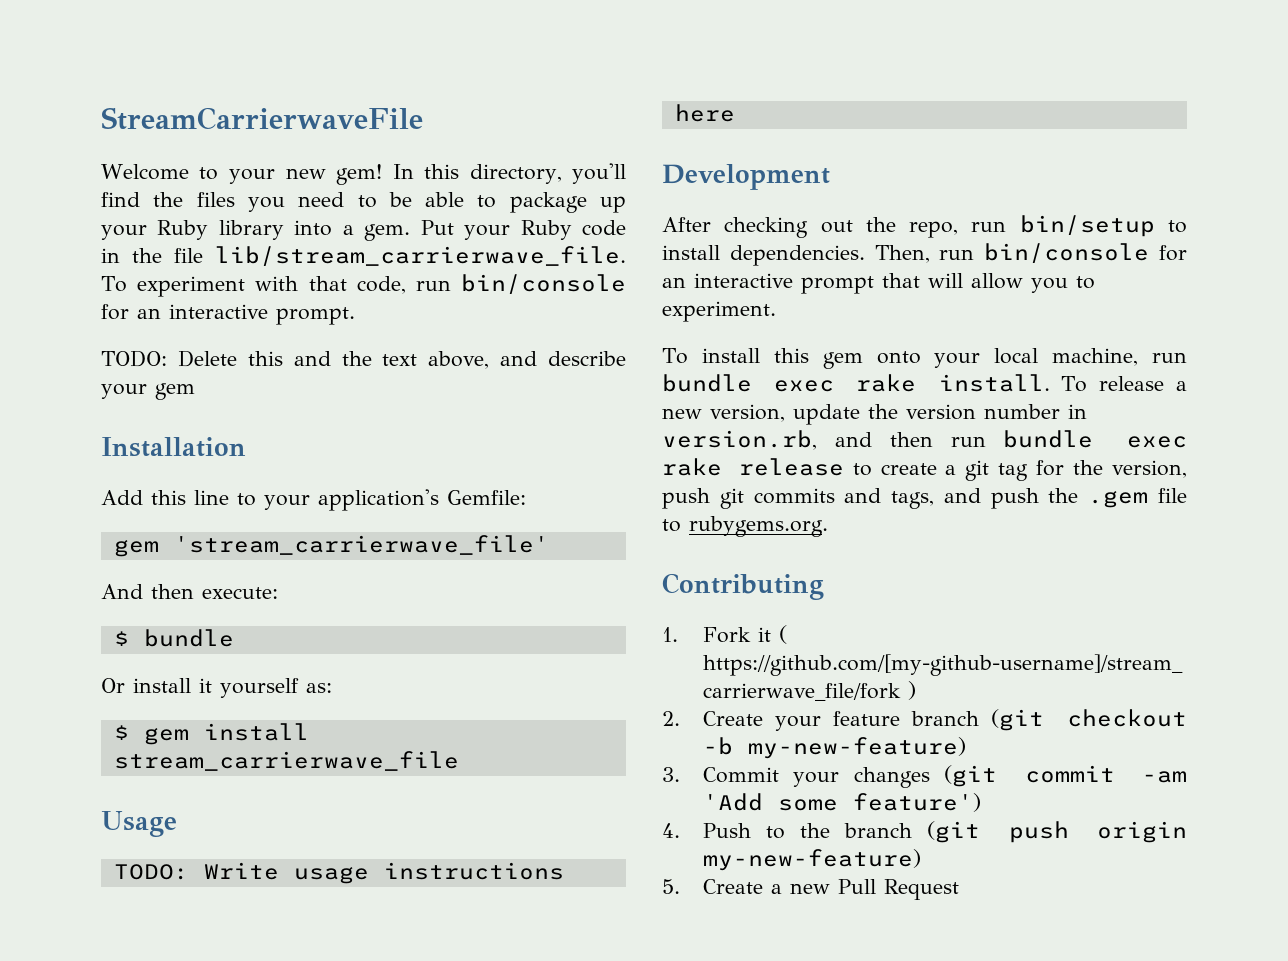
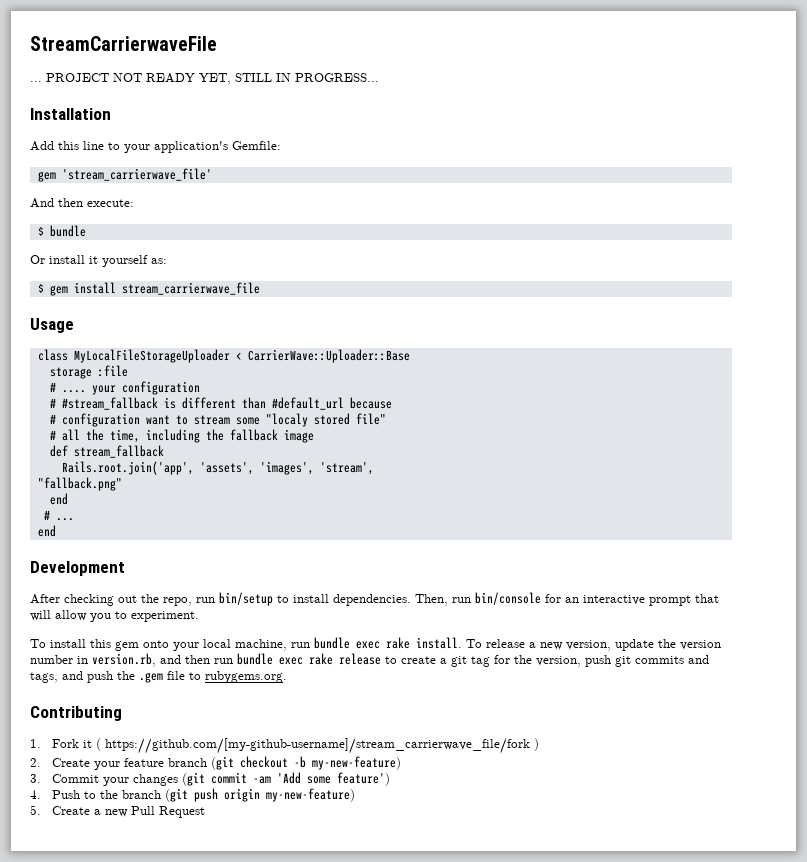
[101,163,626,185] [101,192,626,213] [101,220,626,241] [101,246,626,266] [101,274,626,297] [101,304,355,325] [101,350,626,369] [101,383,195,400] Welcome to your new gem! In this directory, you'll find the files you need to be able to package up your Ruby library into a gem. Put your Ruby code in the file lib/stream_carrierwave_file. To experiment with that code, run bin/console for an interactive prompt. // TODO: Delete this and the text above, and describe your gem -> [30,73,379,85] ... PROJECT NOT READY YET, STILL IN PROGRESS...
[113,862,564,884] [674,104,735,122] TODO: Write usage instructions here -> [37,349,410,363] [49,365,128,379] [49,381,200,395] [49,397,392,410] [49,413,386,427] [49,429,314,443] [49,445,164,458] [61,461,374,475] [37,477,122,491] [49,493,68,505] [43,510,74,521] [37,525,56,537] class MyLocalFileStorageUploader < CarrierWave::Uploader::Base // storage :file // # .... your configuration // # #stream_fallback is different than #default_url because // # configuration want to stream some "localy stored file" // # all the time, including the fallback image // def stream_fallback // Rails.root.join('app', 'assets', 'images', 'stream', // "fallback.png" // end // # ... // end

